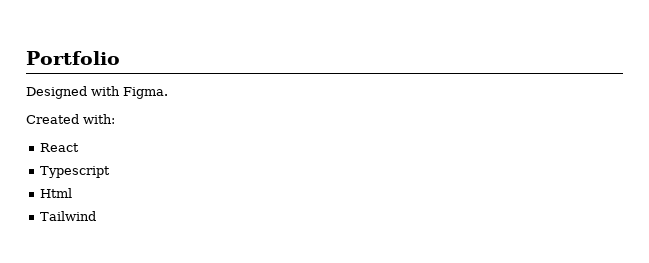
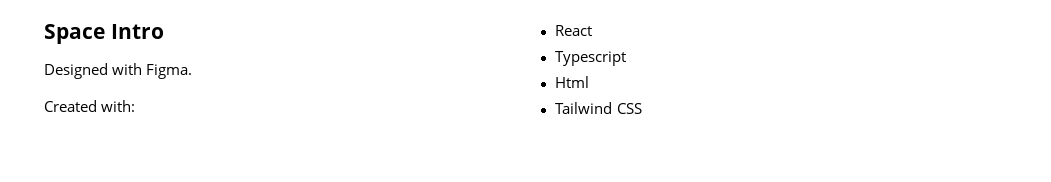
[26,51,120,65] Portfolio -> [44,24,164,44] Space Intro
(97, 216) none -> [616,103,642,114] CSS

